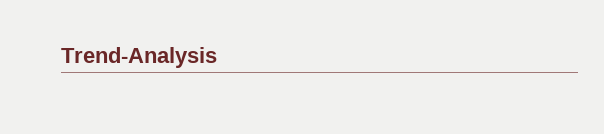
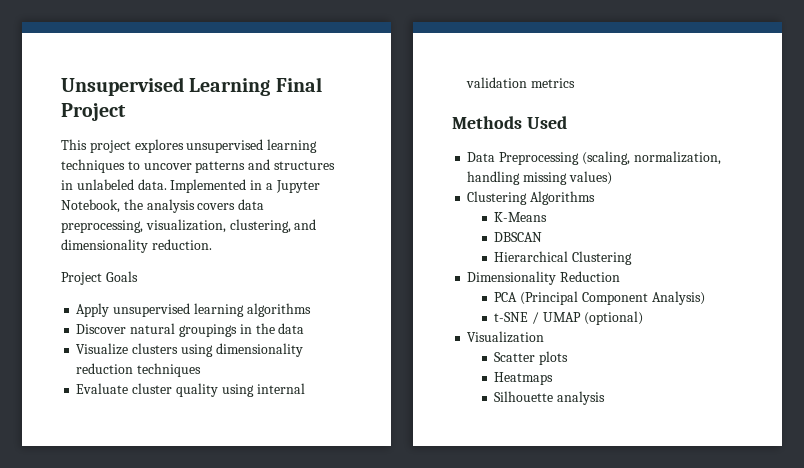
[61,47,217,68] Trend-Analysis -> [61,77,322,96] [61,103,126,121] [61,139,318,153] [61,159,335,173] [61,179,320,193] [61,199,265,213] [61,219,317,233] [61,239,212,253] [61,271,138,285] [76,303,311,317] [76,323,305,337] [76,343,303,357] [76,363,202,377] [76,383,305,397] [466,77,576,88] [452,116,567,129] [467,151,721,165] [467,171,612,185] [467,191,596,205] [494,212,548,222] [494,232,543,242] [494,251,633,265] [467,271,621,285] [494,291,705,305] [494,311,643,325] [467,331,545,343] [494,351,569,365] [494,372,554,385] [494,391,606,405] Unsupervised Learning Final Project // This project explores unsupervised learning techniques to uncover patterns and structures in unlabeled data. Implemented in a Jupyter Notebook, the analysis covers data preprocessing, visualization, clustering, and dimensionality reduction. // Project Goals // Apply unsupervised learning algorithms // Discover natural groupings in the data // Visualize clusters using dimensionality reduction techniques // Evaluate cluster quality using internal validation metrics // Methods Used // Data Preprocessing (scaling, normalization, handling missing values) // Clustering Algorithms // K-Means // DBSCAN // Hierarchical Clustering // Dimensionality Reduction // PCA (Principal Component Analysis) // t-SNE / UMAP (optional) // Visualization // Scatter plots // Heatmaps // Silhouette analysis

